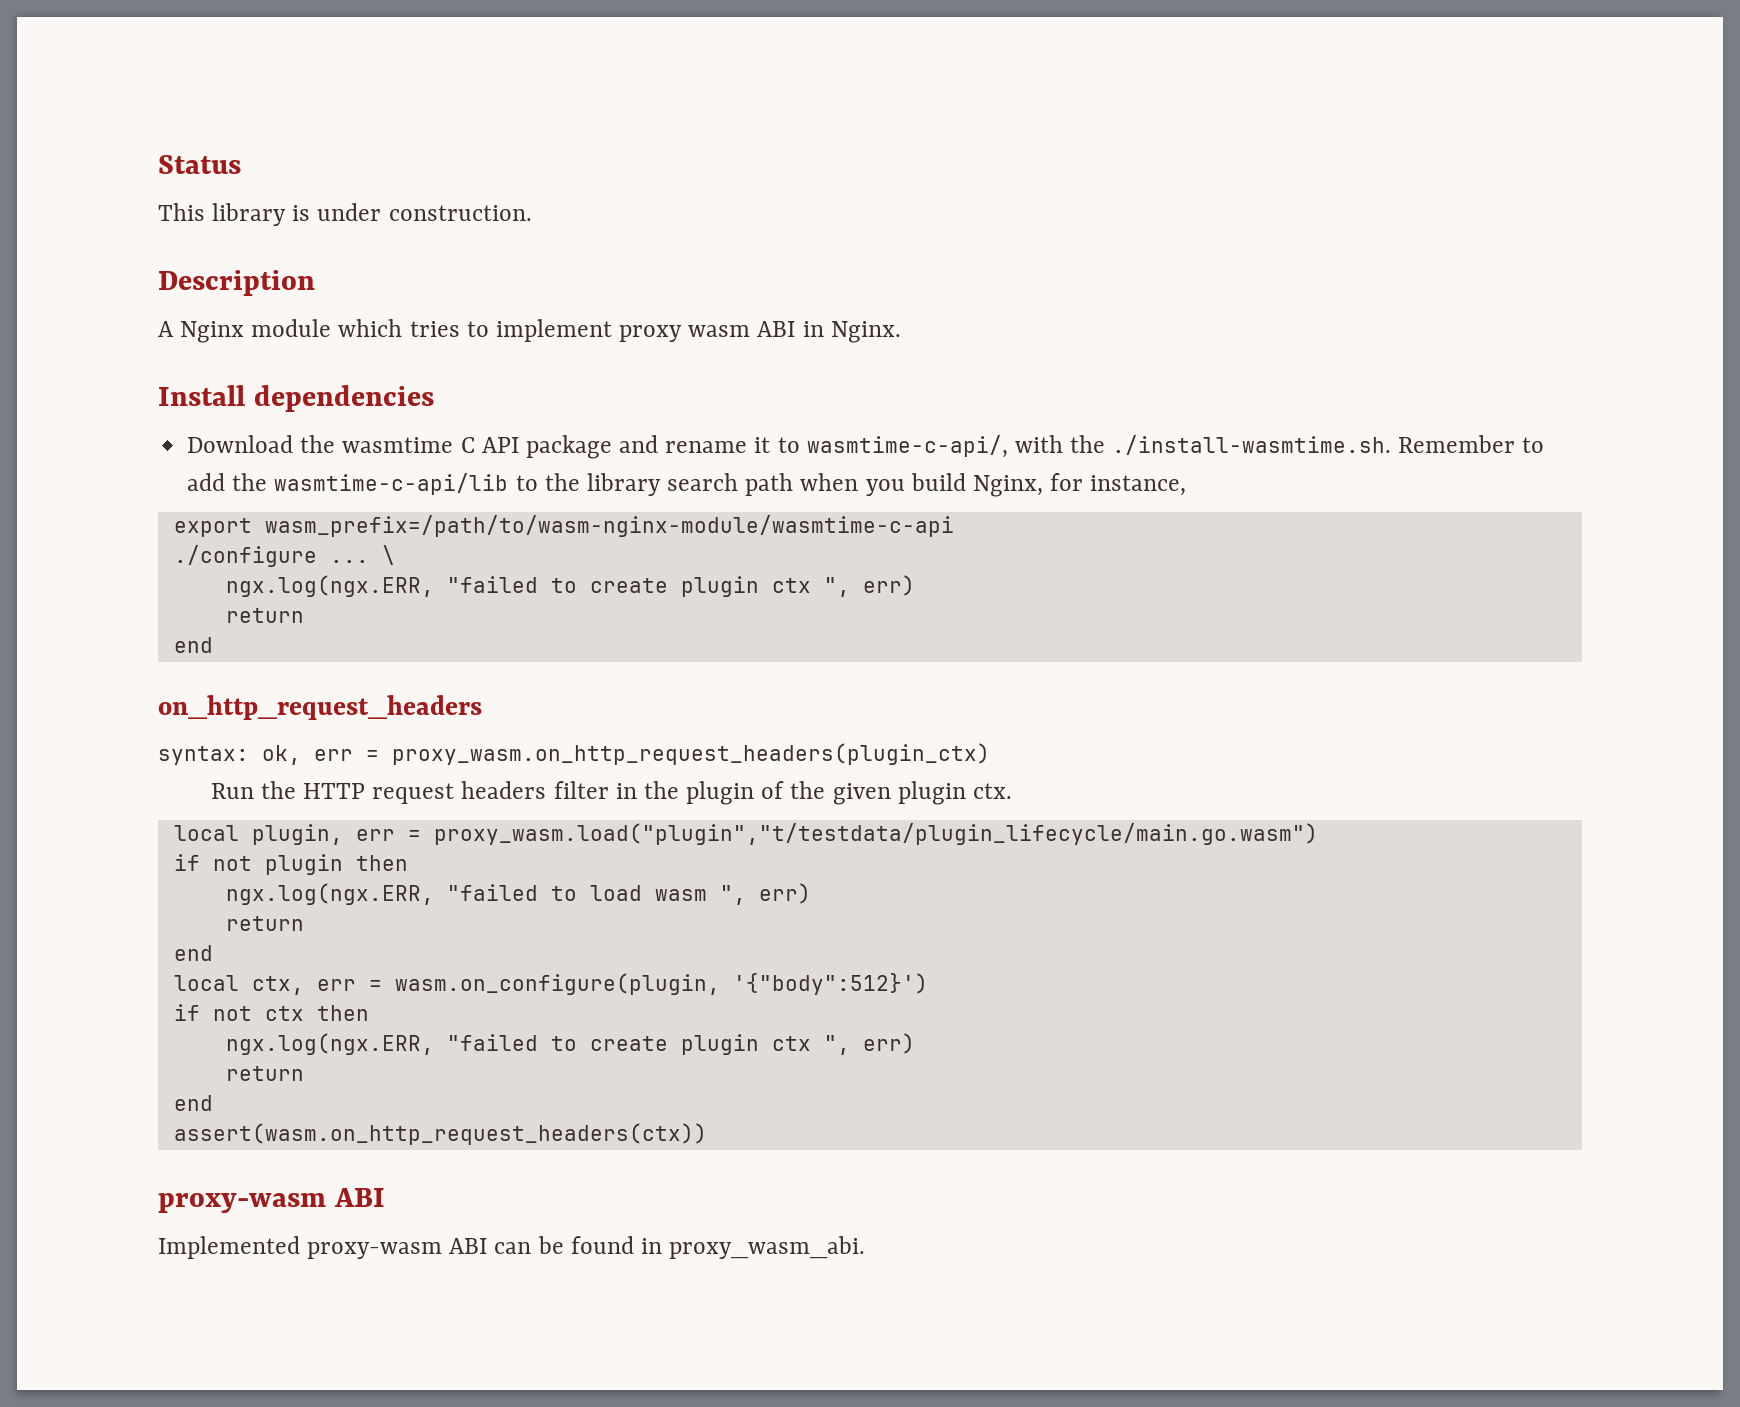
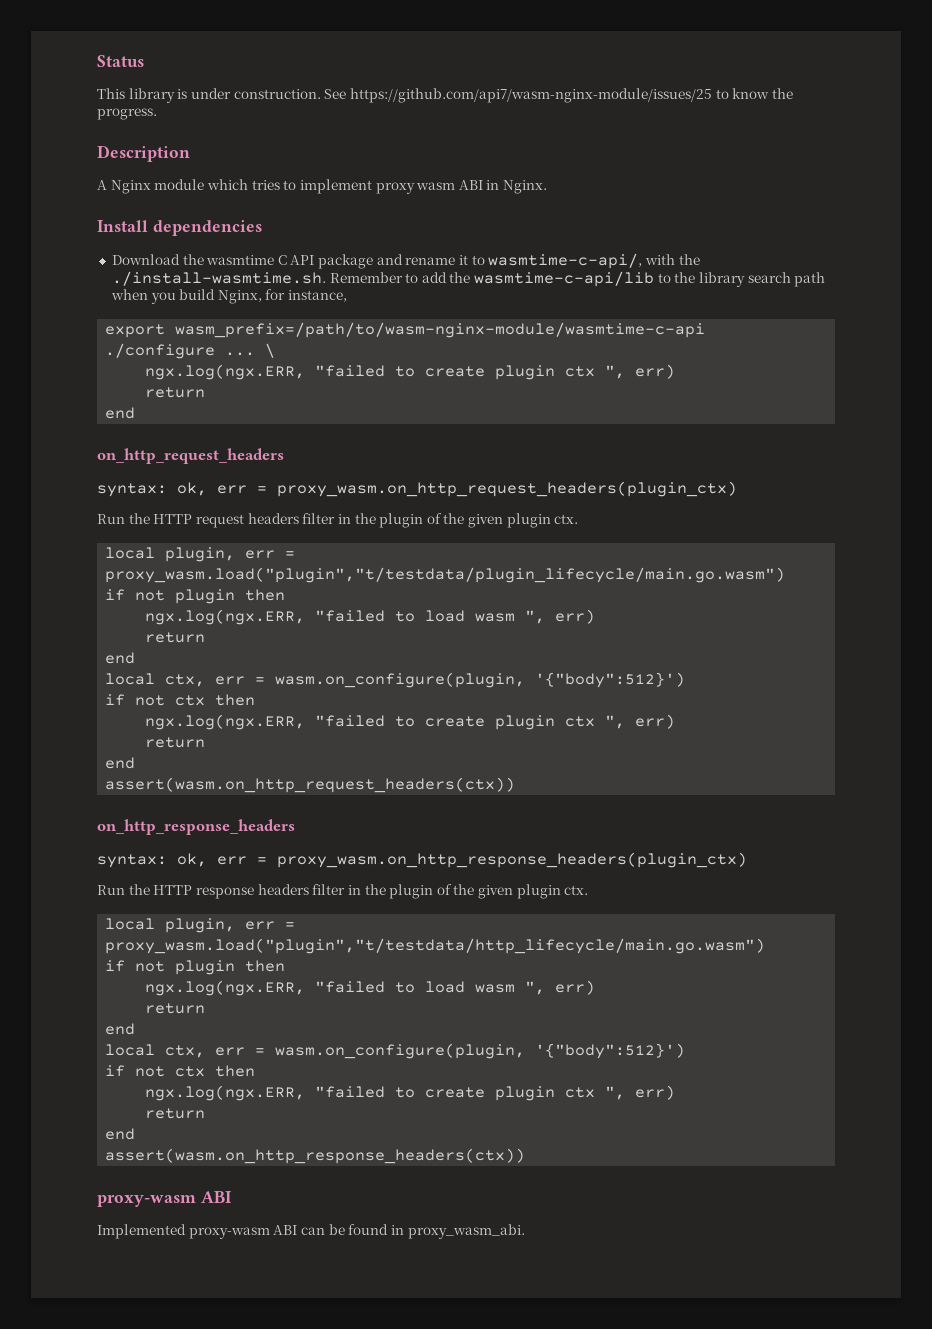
(532, 213) none -> [324,88,793,103] [97,108,157,120] See https://github.com/api7/wasm-nginx-module/issues/25 to know the progress.
(707, 1134) none -> [97,819,295,835] [97,852,747,868] [97,884,589,899] [105,918,296,933] [105,938,766,954] [105,960,286,975] [145,980,596,996] [145,1003,206,1014] [105,1023,136,1035] [105,1043,686,1059] [105,1065,256,1077] [145,1085,676,1101] [145,1108,206,1119] [105,1128,136,1140] [105,1148,526,1164] // on_http_response_headers // syntax: ok, err = proxy_wasm.on_http_response_headers(plugin_ctx) // Run the HTTP response headers filter in the plugin of the given plugin ctx. // local plugin, err = proxy_wasm.load("plugin","t/testdata/http_lifecycle/main.go.wasm") // if not plugin then // ngx.log(ngx.ERR, "failed to load wasm ", err) // return // end // local ctx, err = wasm.on_configure(plugin, '{"body":512}') // if not ctx then // ngx.log(ngx.ERR, "failed to create plugin ctx ", err) // return // end // assert(wasm.on_http_response_headers(ctx))

